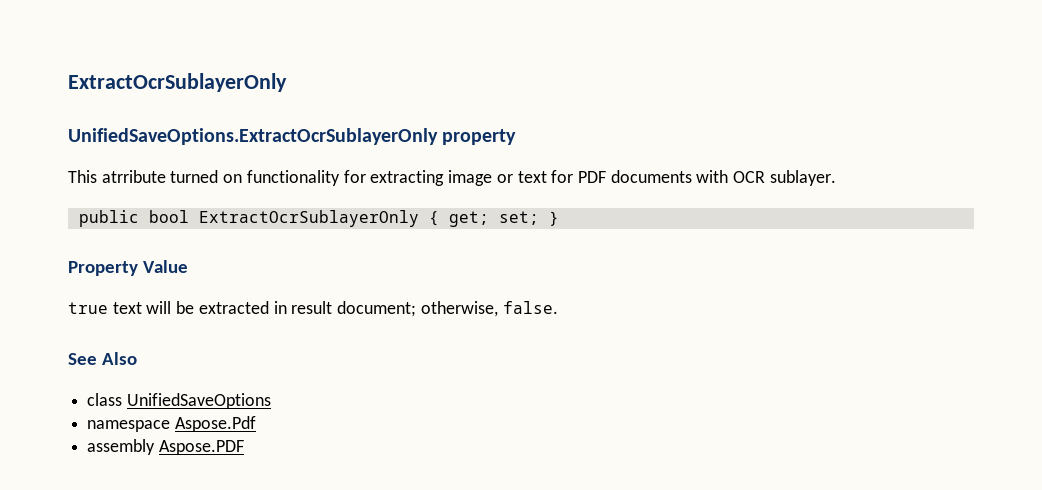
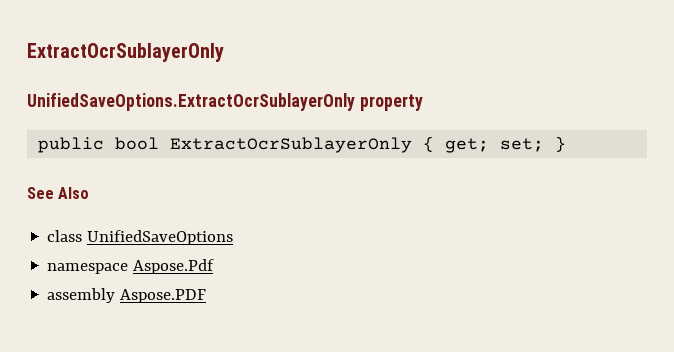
[68,170,836,186] // This atrribute turned on functionality for extracting image or text for PDF documents with OCR sublayer. -> (423, 102) none
[68,260,188,276] [68,301,558,317] // Property Value // true text will be extracted in result document; otherwise, false. -> (567, 144) none

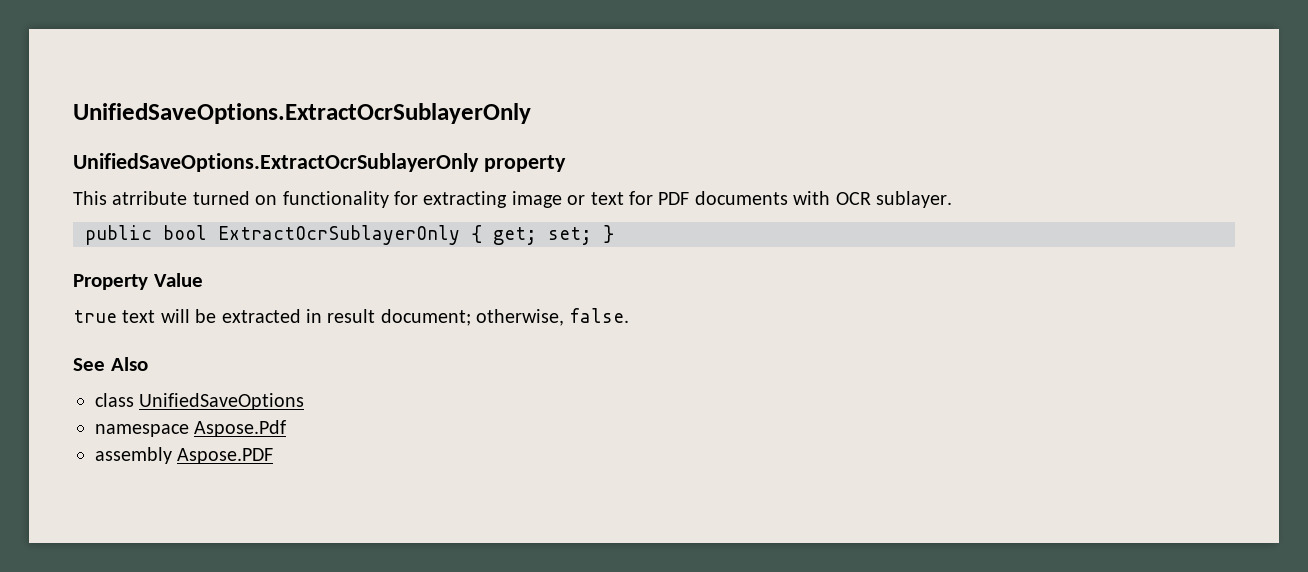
[27,43,224,62] ExtractOcrSublayerOnly -> [73,103,531,124] UnifiedSaveOptions.ExtractOcrSublayerOnly
(423, 102) none -> [73,191,952,208] // This atrribute turned on functionality for extracting image or text for PDF documents with OCR sublayer.
(567, 144) none -> [73,273,203,290] [73,308,629,326] // Property Value // true text will be extracted in result document; otherwise, false.

